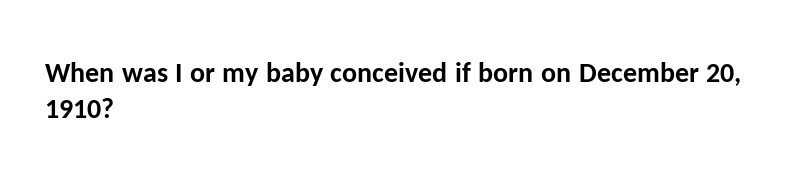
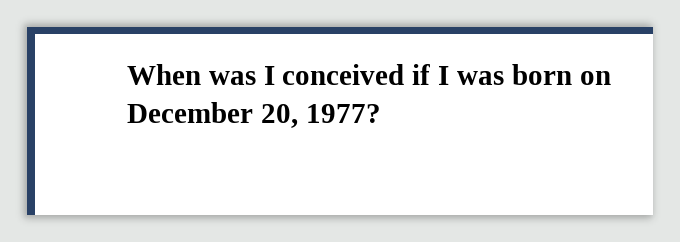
[189,62,471,86] or my baby conceived if -> [282,64,504,85] conceived if I was
[45,98,114,118] 1910? -> [305,104,381,123] 1977?

